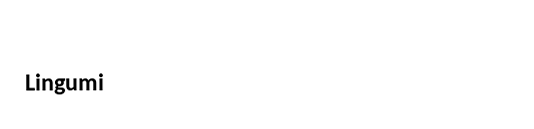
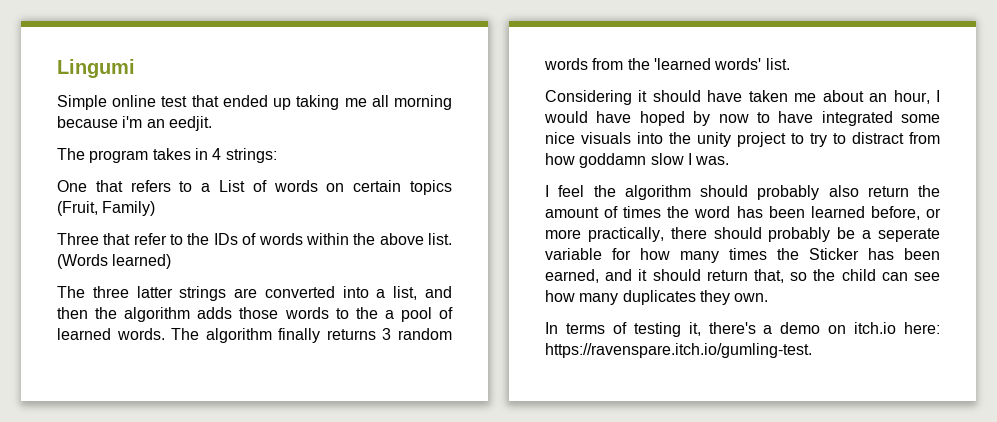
(105, 84) none -> [57,95,453,110] [57,116,212,131] [57,148,277,163] [57,180,453,195] [57,201,156,216] [57,233,453,245] [57,254,172,269] [57,286,452,301] [57,307,454,322] [57,328,452,343] [544,58,790,70] [545,90,941,105] [544,111,940,126] [545,132,940,147] [545,153,730,168] [545,185,940,200] [545,206,941,220] [545,227,940,242] [545,248,940,263] [545,269,940,283] [545,290,769,305] [545,322,940,337] [545,343,812,358] // Simple online test that ended up taking me all morning because i'm an eedjit. // The program takes in 4 strings: // One that refers to a List of words on certain topics (Fruit, Family) // Three that refer to the IDs of words within the above list. (Words learned) // The three latter strings are converted into a list, and then the algorithm adds those words to the a pool of learned words. The algorithm finally returns 3 random words from the 'learned words' list. // Considering it should have taken me about an hour, I would have hoped by now to have integrated some nice visuals into the unity project to try to distract from how goddamn slow I was. // I feel the algorithm should probably also return the amount of times the word has been learned before, or more practically, there should probably be a seperate variable for how many times the Sticker has been earned, and it should return that, so the child can see how many duplicates they own. // In terms of testing it, there's a demo on itch.io here: https://ravenspare.itch.io/gumling-test.

